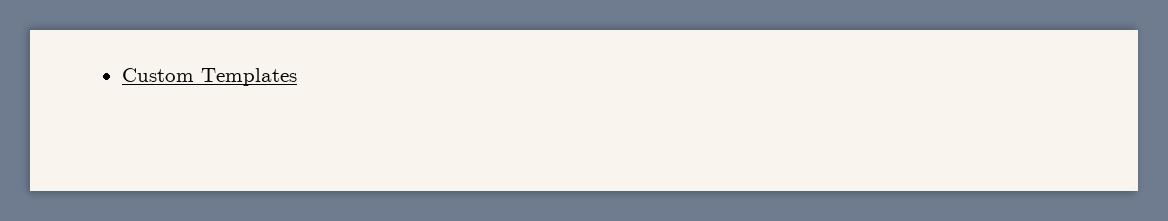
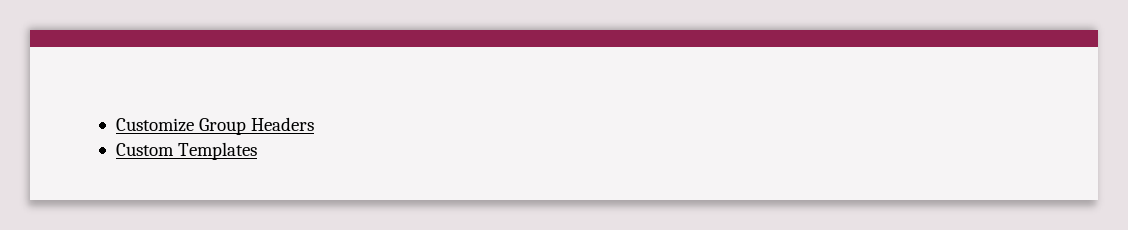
(121, 75) none -> [115,117,315,135] Customize Group Headers //

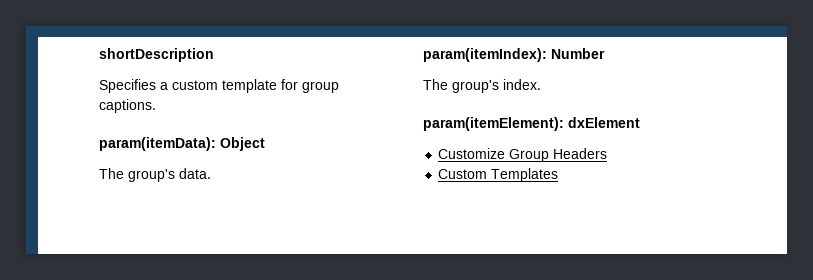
(115, 125) none -> [99,48,214,62] [99,79,339,93] [99,99,156,113] [99,137,265,151] [99,168,211,182] [423,48,605,62] [423,79,541,93] [423,117,640,131] shortDescription // Specifies a custom template for group captions. // param(itemData): Object // The group's data. // param(itemIndex): Number // The group's index. // param(itemElement): dxElement //

